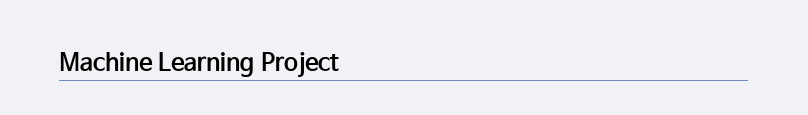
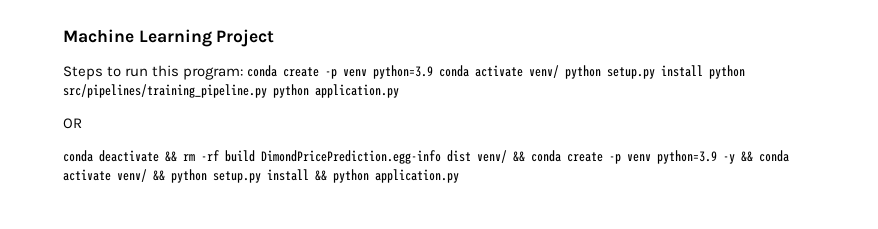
(339, 64) none -> [63,65,746,80] [63,84,399,98] [63,118,82,129] [63,150,789,164] [63,169,459,183] // Steps to run this program: conda create -p venv python=3.9 conda activate venv/ python setup.py install python src/pipelines/training_pipeline.py python application.py // OR // conda deactivate && rm -rf build DimondPricePrediction.egg-info dist venv/ && conda create -p venv python=3.9 -y && conda activate venv/ && python setup.py install && python application.py

